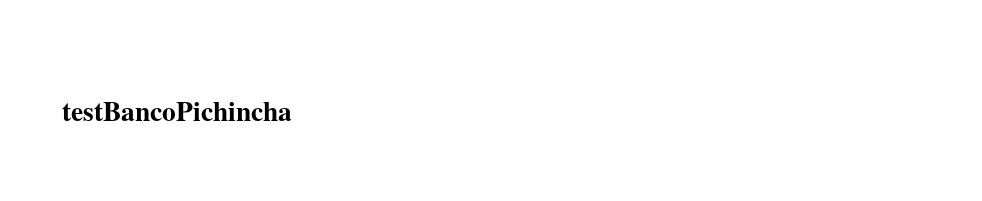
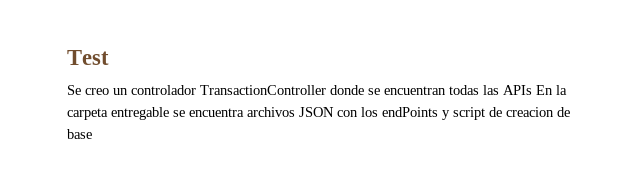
[62,102,292,121] testBancoPichincha -> [67,50,109,65] [67,85,567,95] [67,107,570,120] [67,129,92,139] Test // Se creo un controlador TransactionController donde se encuentran todas las APIs En la carpeta entregable se encuentra archivos JSON con los endPoints y script de creacion de base

